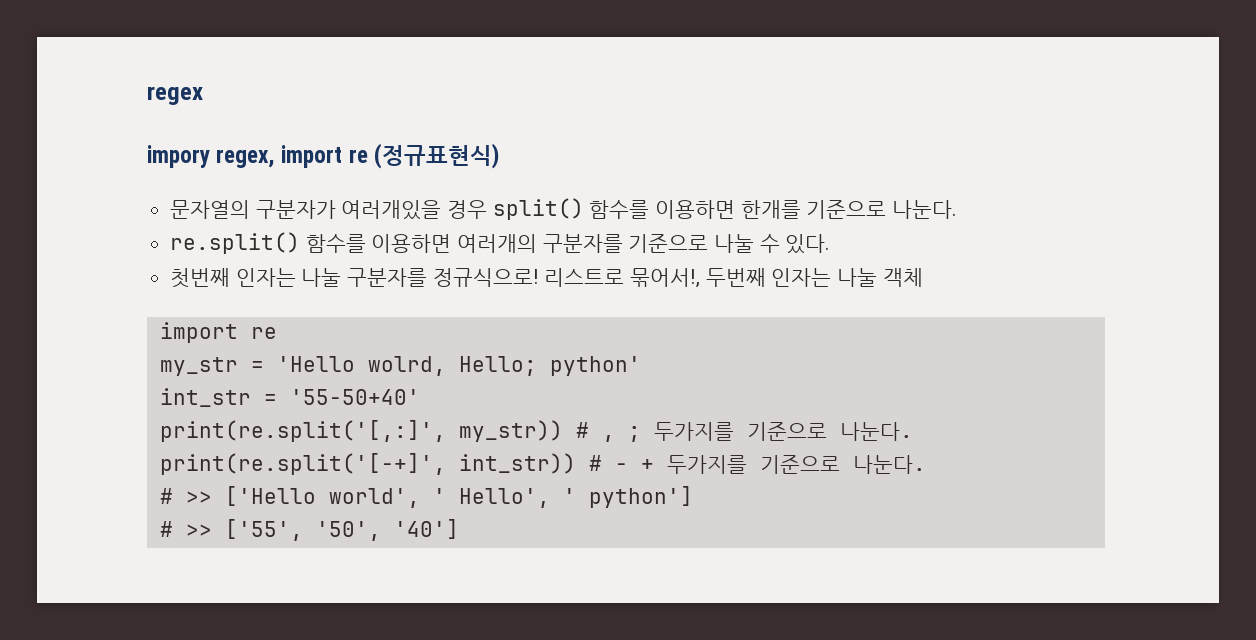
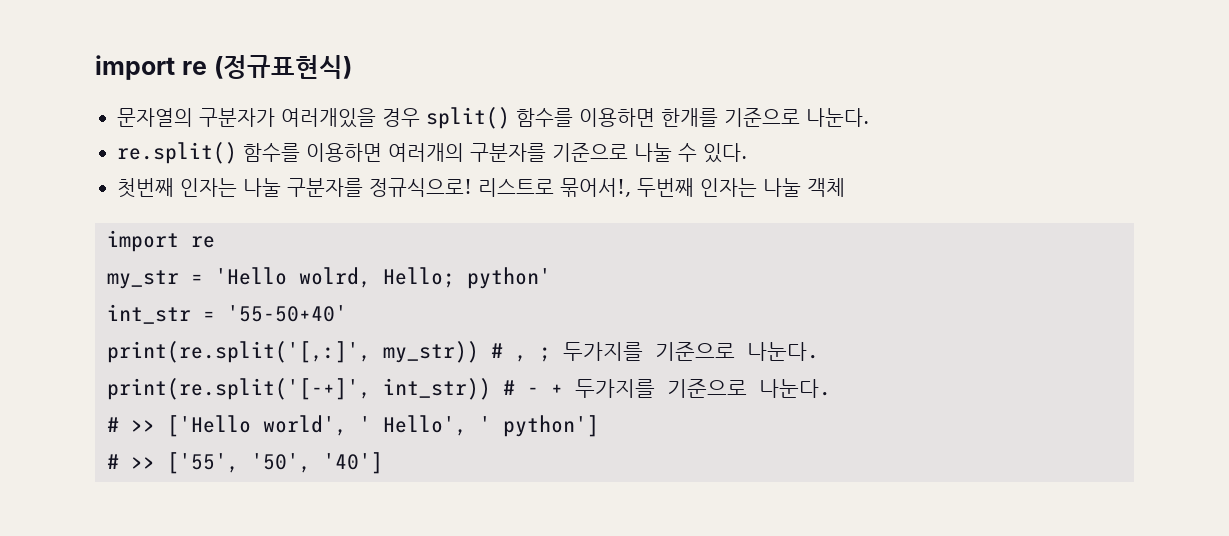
[147,86,203,105] [147,145,276,168] regex // impory regex, -> (95, 67) none

